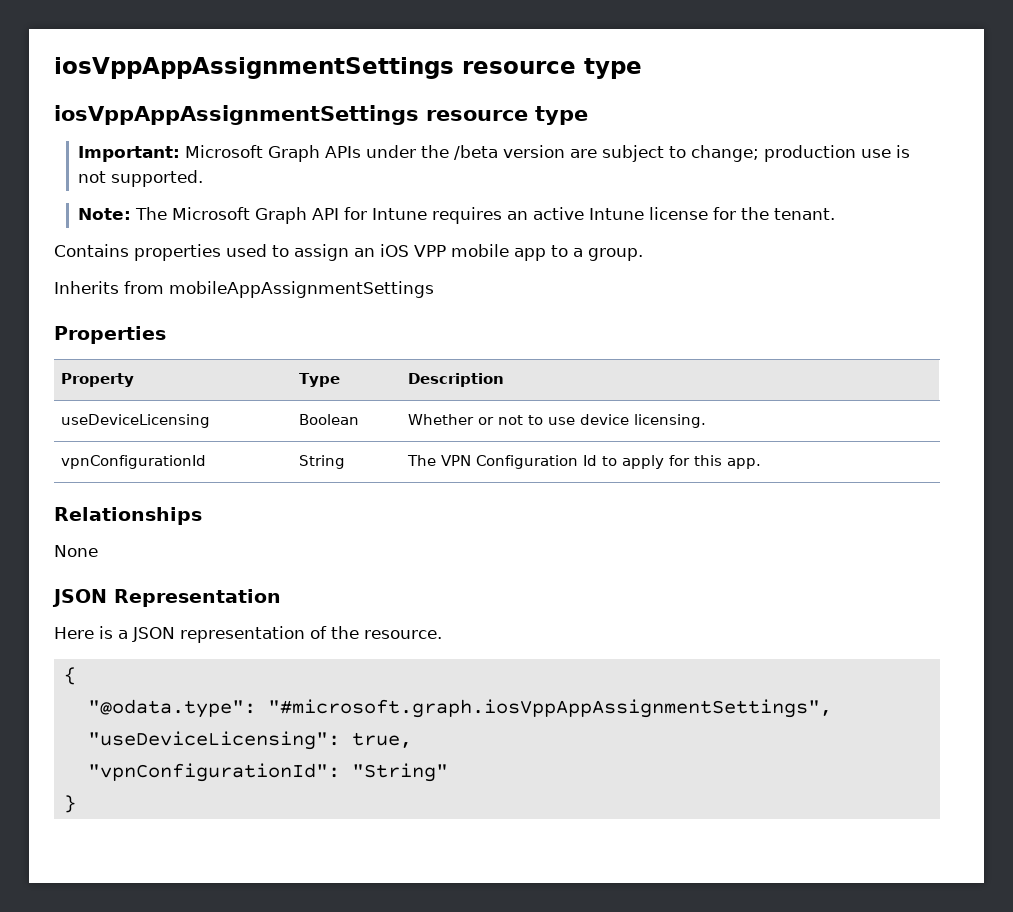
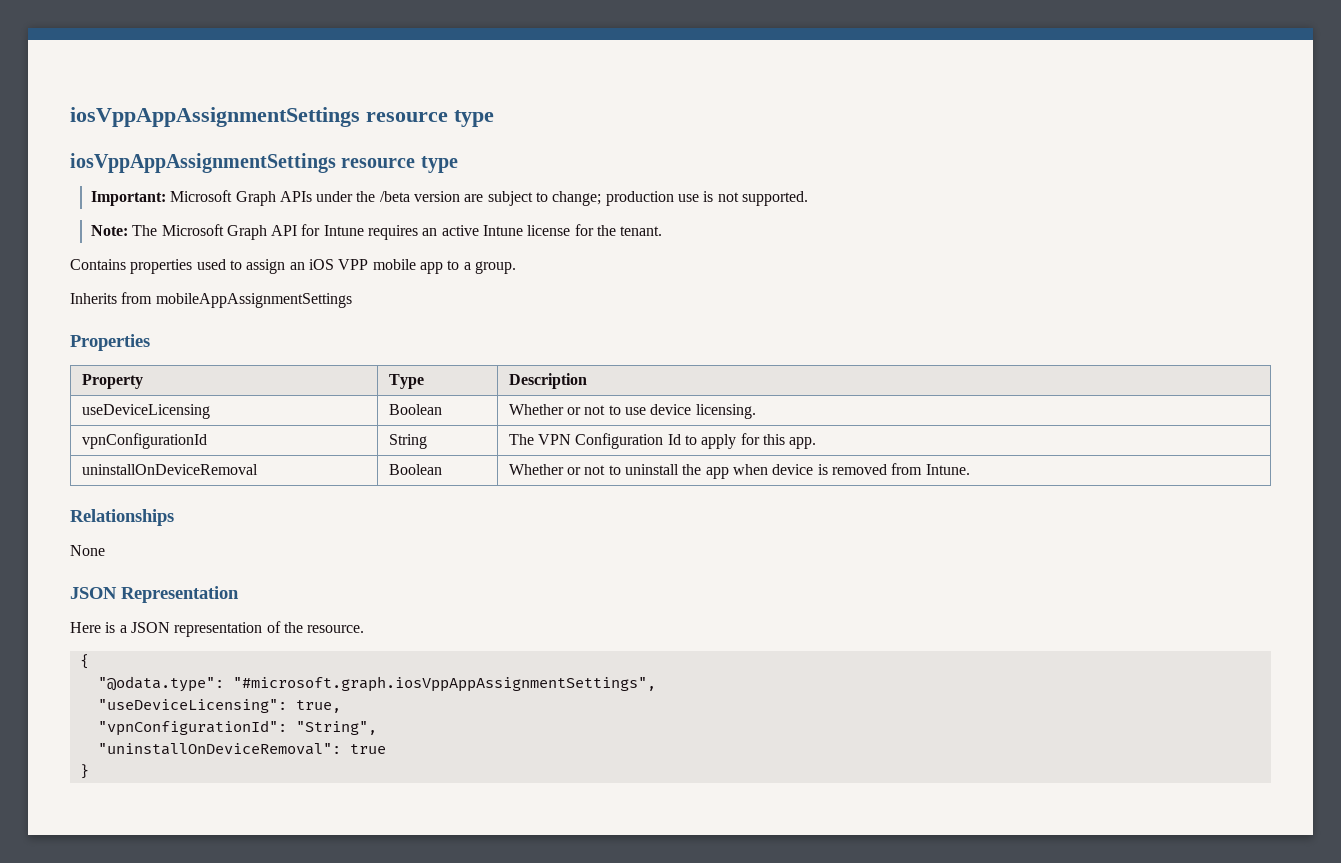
(761, 463) none -> [81,464,258,475] [388,464,442,475] [508,463,970,479] // uninstallOnDeviceRemoval | Boolean | Whether or not to uninstall the app when device is removed from Intune.
[351,763,448,782] "String" -> [295,721,377,735] [97,743,386,755] "String", // "uninstallOnDeviceRemoval": true

